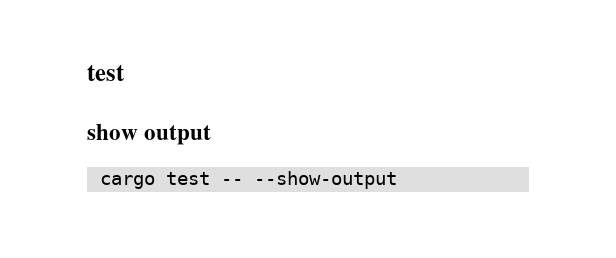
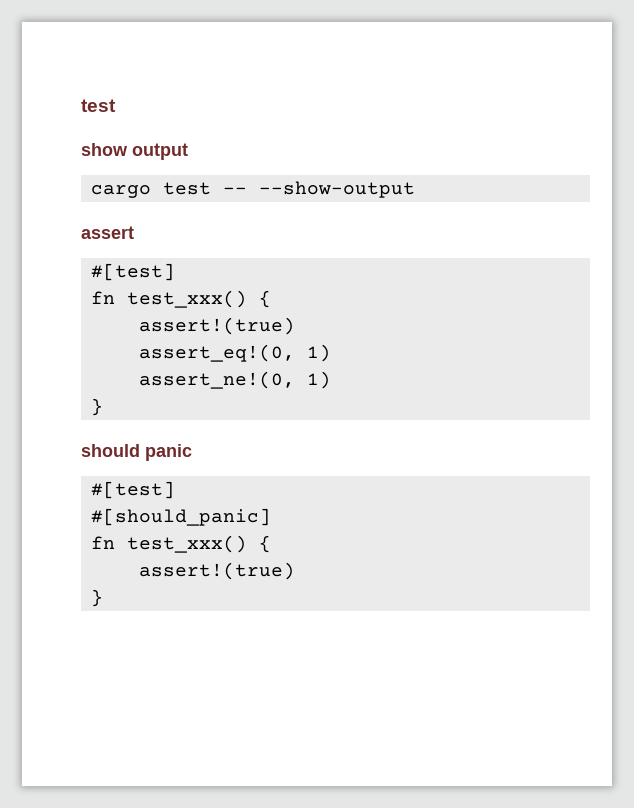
(397, 180) none -> [81,226,134,239] [90,263,175,281] [90,290,271,308] [138,317,295,335] [138,344,331,362] [138,371,331,389] [90,398,103,416] [81,444,192,461] [90,481,175,499] [90,508,271,526] [90,535,271,553] [138,562,295,580] [90,589,103,607] // assert // #[test] // fn test_xxx() { // assert!(true) // assert_eq!(0, 1) // assert_ne!(0, 1) // } // should panic // #[test] // #[should_panic] // fn test_xxx() { // assert!(true) // }

